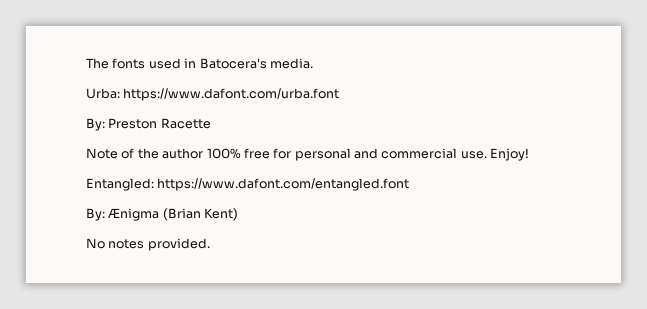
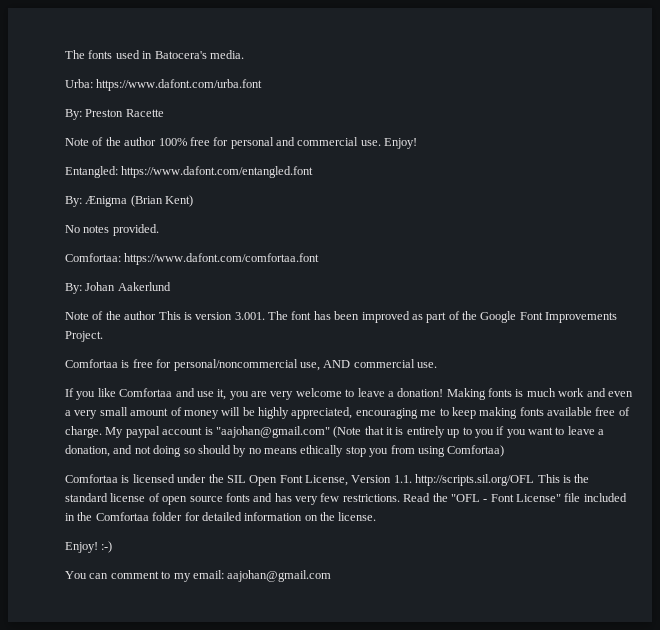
(210, 244) none -> [65,253,320,265] [65,282,171,294] [65,311,618,323] [65,331,103,342] [65,359,437,371] [65,388,633,400] [65,407,630,419] [65,426,605,438] [65,445,505,457] [65,474,590,486] [65,493,627,505] [65,512,377,521] [65,541,113,553] [65,570,332,582] // Comfortaa: https://www.dafont.com/comfortaa.font // By: Johan Aakerlund // Note of the author This is version 3.001. The font has been improved as part of the Google Font Improvements Project. // Comfortaa is free for personal/noncommercial use, AND commercial use. // If you like Comfortaa and use it, you are very welcome to leave a donation! Making fonts is much work and even a very small amount of money will be highly appreciated, encouraging me to keep making fonts available free of charge. My paypal account is "aajohan@gmail.com" (Note that it is entirely up to you if you want to leave a donation, and not doing so should by no means ethically stop you from using Comfortaa) // Comfortaa is licensed under the SIL Open Font License, Version 1.1. http://scripts.sil.org/OFL This is the standard license of open source fonts and has very few restrictions. Read the "OFL - Font License" file included in the Comfortaa folder for detailed information on the license. // Enjoy! :-) // You can comment to my email: aajohan@gmail.com

